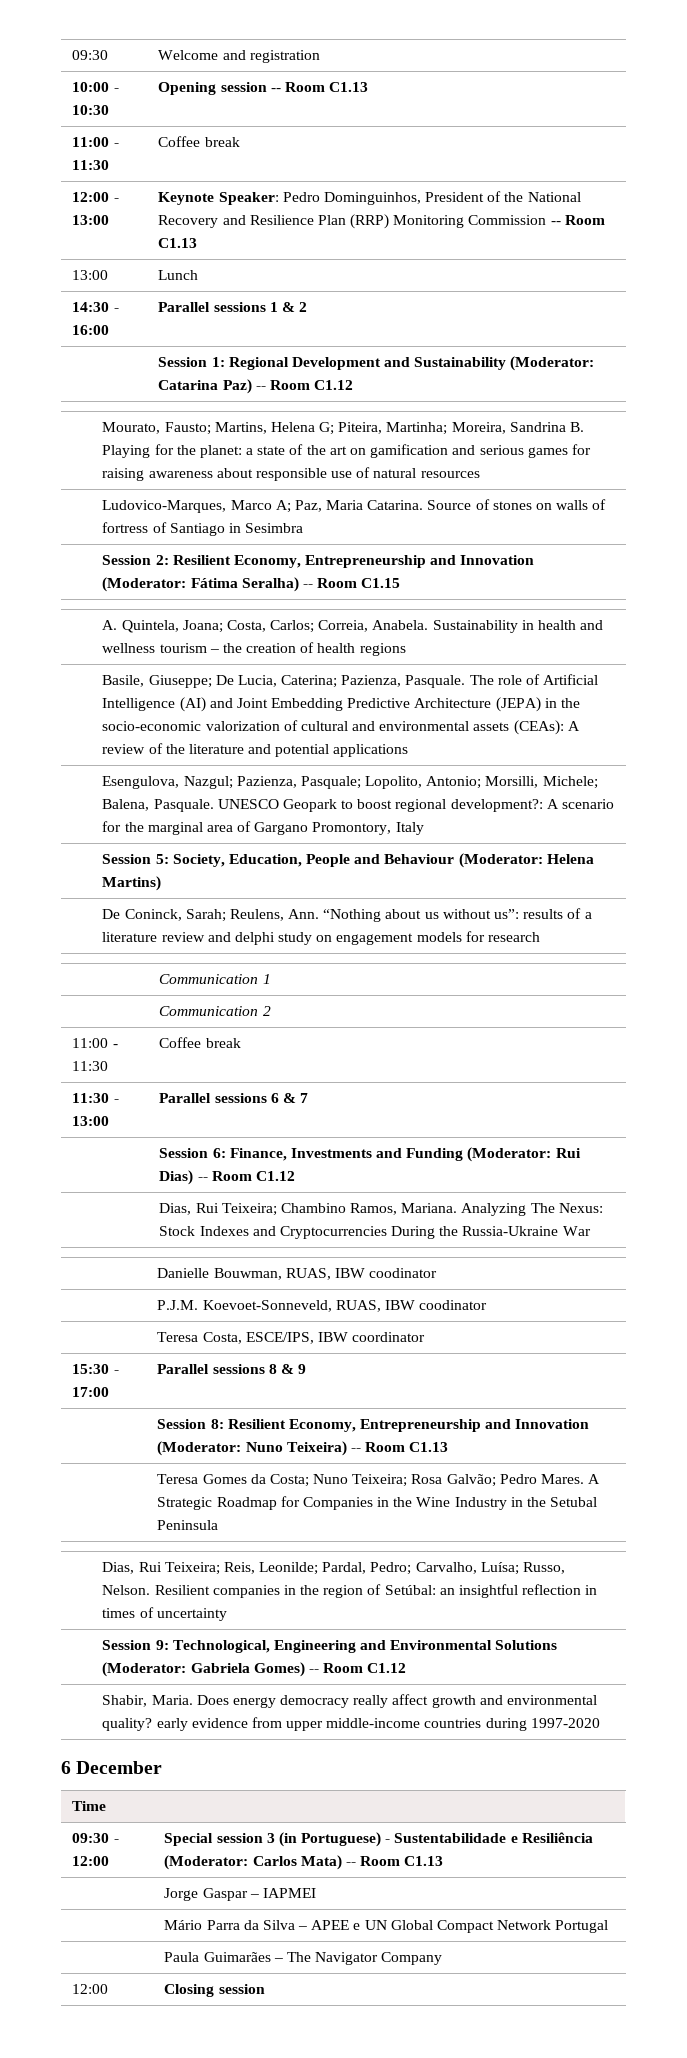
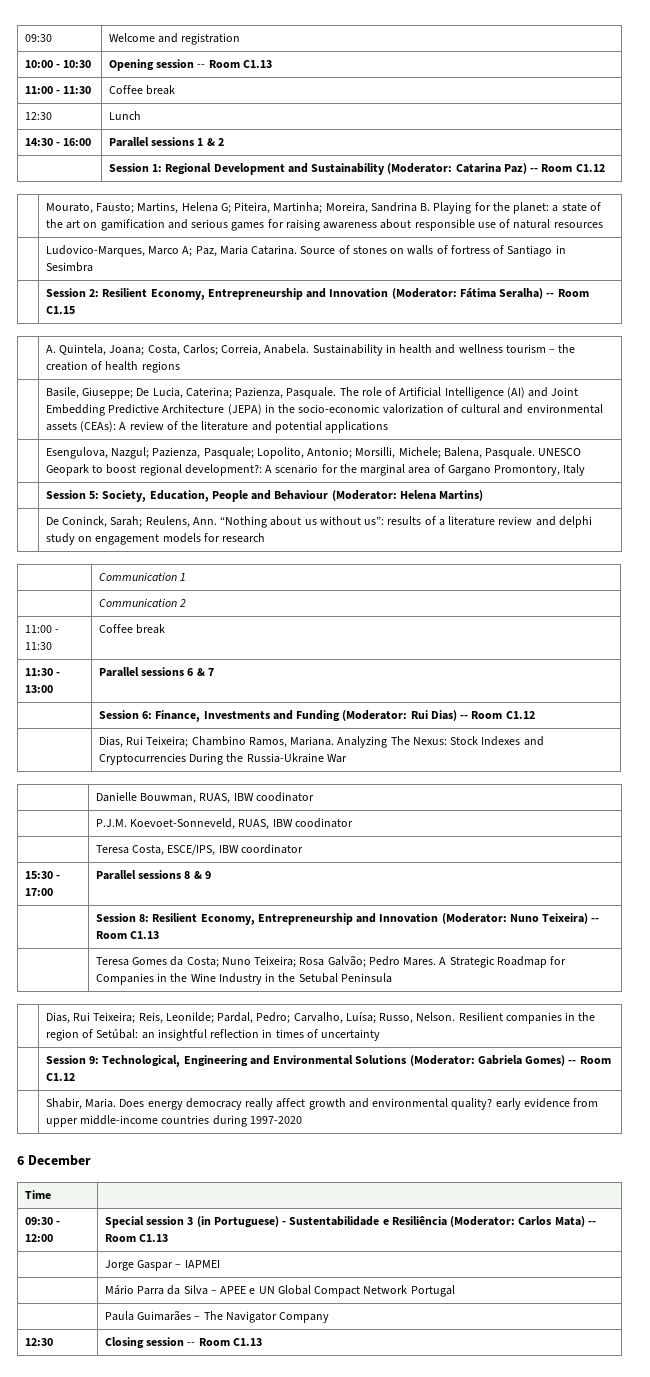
[72,192,119,202] [72,215,110,225] [158,191,581,205] [158,214,605,229] [158,238,198,248] [72,270,109,280] 12:00 - 13:00 | Keynote Speaker: Pedro Dominguinhos, President of the National Recovery and Resilience Plan (RRP) Monitoring Commission -- Room C1.13 // 13:00 -> [24,112,52,120] 12:30
[72,1984,109,1994] 12:00 -> [24,1338,53,1346] 12:30
(265, 1989) none -> [187,1338,262,1346] -- Room C1.13

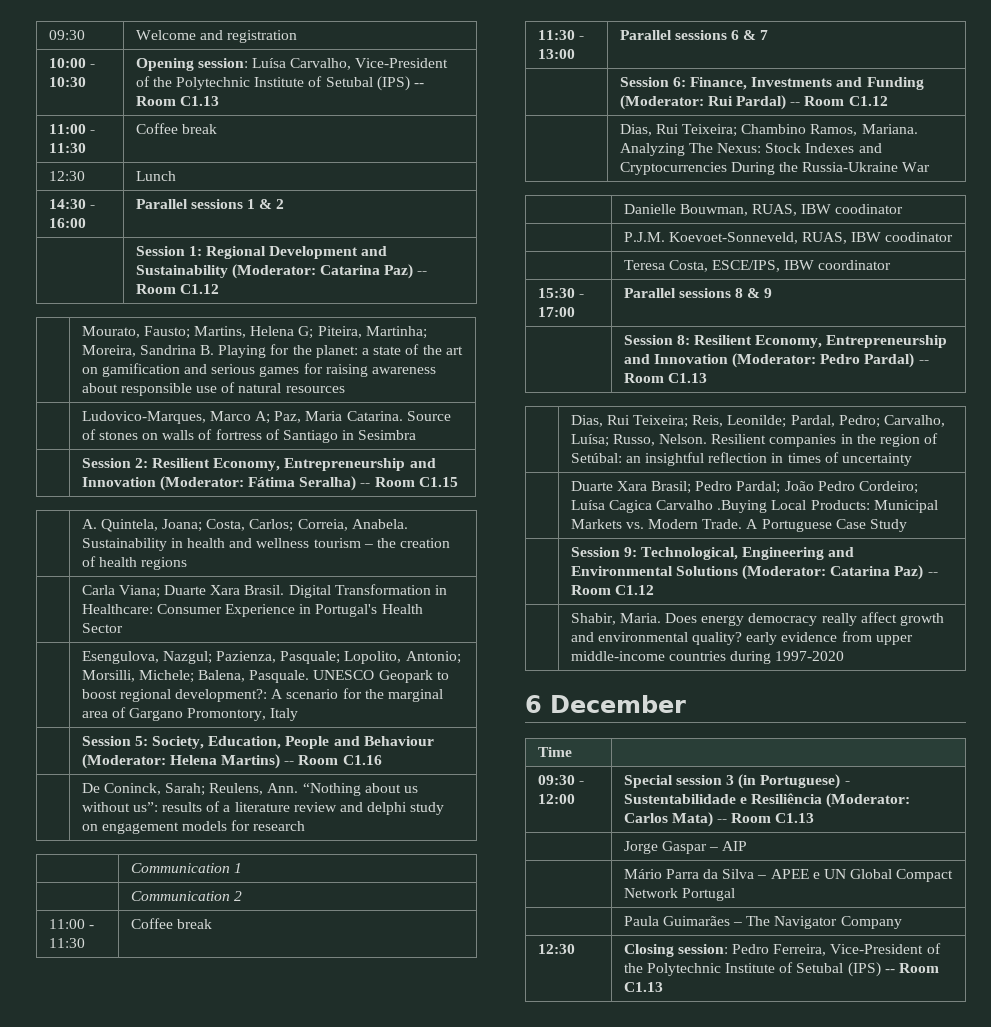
[156,59,195,68] session -> [197,58,449,70] [135,76,410,91] session: Luísa Carvalho, Vice-President of the Polytechnic Institute of Setubal (IPS)
[45,387,579,399] [45,404,603,416] [45,421,389,433] Basile, Giuseppe; De Lucia, Caterina; Pazienza, Pasquale. The role of Artificial Intelligence (AI) and Joint Embedding Predictive Architecture (JEPA) in the socio-economic valorization of cultural and environmental assets (CEAs): A review of the literature and potential applications -> [81,584,447,598] [81,604,423,617] [81,623,123,633] Carla Viana; Duarte Xara Brasil. Digital Transformation in Healthcare: Consumer Experience in Portugal's Health Sector
(484, 495) none -> [284,755,382,765] -- Room C1.16
[430,710,457,721] Dias) -> [736,95,787,110] Pardal)
[509,913,600,924] [95,931,160,939] [95,955,567,968] [95,973,392,985] Nuno Teixeira) -- Room C1.13 // | Teresa Gomes da Costa; Nuno Teixeira; Rosa Galvão; Pedro Mares. A Strategic Roadmap for Companies in the Wine Industry in the Setubal Peninsula -> [820,353,929,368] [623,373,707,383] Pedro Pardal) -- Room C1.13
(381, 1035) none -> [570,481,918,494] [570,500,938,513] [570,519,907,532] // | Duarte Xara Brasil; Pedro Pardal; João Pedro Cordeiro; Luísa Cagica Carvalho .Buying Local Products: Municipal Markets vs. Modern Trade. A Portuguese Case Study
[477,1055,566,1066] Gabriela Gomes) -> [830,565,924,580] Catarina Paz)
[184,1260,220,1268] IAPMEI -> [722,841,748,851] AIP
[146,1337,185,1346] session -> [677,943,941,956] [623,962,881,977] session: Pedro Ferreira, Vice-President of the Polytechnic Institute of Setubal (IPS)

